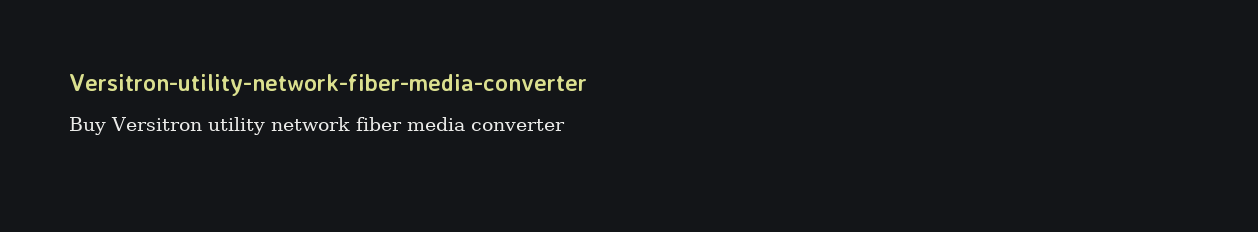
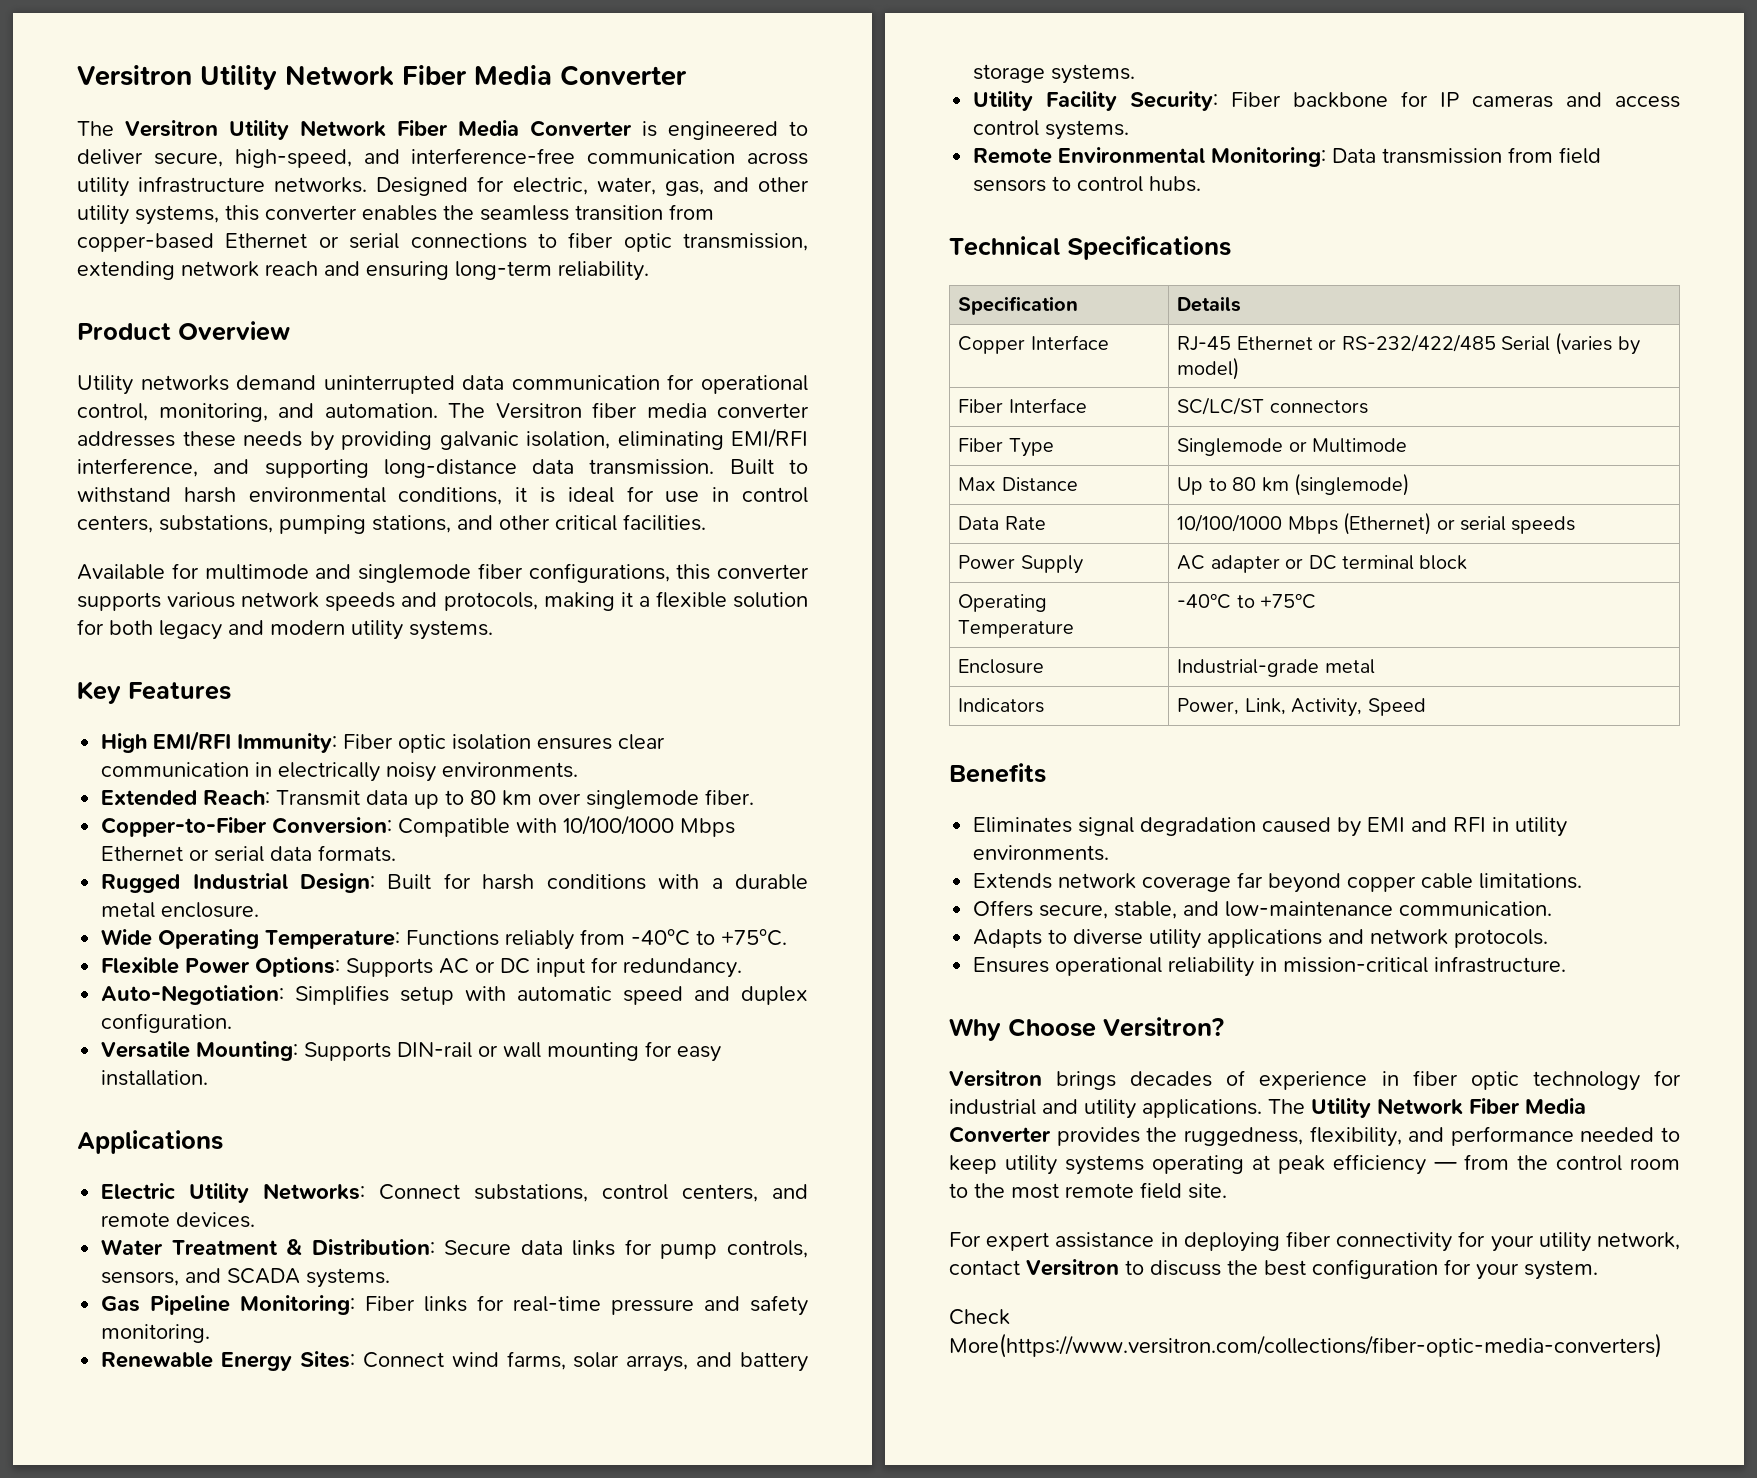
[69,74,587,96] [69,117,565,135] Versitron-utility-network-fiber-media-converter // Buy Versitron utility network fiber media converter -> [77,65,687,90] [77,120,808,140] [77,148,808,168] [77,176,809,197] [77,204,714,225] [77,232,808,252] [77,261,649,281] [77,321,290,341] [77,374,808,395] [77,402,809,422] [77,428,808,451] [77,458,809,478] [77,486,808,505] [77,514,706,534] [77,563,809,583] [77,591,809,611] [77,619,493,640] [77,681,231,704] [101,731,666,753] [101,762,579,782] [101,789,755,809] [101,815,736,837] [101,845,397,862] [101,873,808,893] [101,902,260,918] [101,929,788,950] [101,957,743,978] [101,985,808,1005] [101,1013,233,1033] [101,1041,722,1062] [101,1070,209,1086] [77,1130,223,1154] [101,1183,808,1203] [101,1212,256,1228] [101,1239,808,1259] [101,1268,391,1288] [101,1295,808,1316] [101,1324,211,1343] [101,1351,809,1372] [973,64,1136,84] [973,91,1680,111] [973,120,1130,140] [973,147,1602,167] [973,176,1202,192] [949,236,1231,260] [958,296,1079,315] [1177,296,1242,312] [958,335,1109,354] [1177,332,1640,355] [1177,357,1240,380] [958,398,1087,413] [1177,397,1368,415] [958,438,1054,457] [1177,438,1408,456] [958,477,1078,492] [1177,473,1410,496] [958,516,1046,530] [1177,512,1576,535] [958,555,1083,574] [1177,555,1468,573] [958,594,1048,612] [958,620,1075,638] [1177,593,1317,609] [958,659,1045,674] [1177,659,1375,677] [958,698,1045,713] [1177,698,1426,717] [949,763,1046,783] [973,817,1568,837] [973,845,1110,861] [973,872,1583,893] [973,900,1553,919] [973,929,1549,949] [973,956,1567,977] [949,1017,1224,1041] [949,1070,1681,1091] [949,1098,1586,1119] [949,1126,1680,1147] [949,1154,1680,1175] [949,1182,1227,1199] [949,1231,1680,1252] [949,1259,1598,1280] [949,1309,1010,1325] [949,1333,1662,1358] Versitron Utility Network Fiber Media Converter // The Versitron Utility Network Fiber Media Converter is engineered to deliver secure, high-speed, and interference-free communication across utility infrastructure networks. Designed for electric, water, gas, and other utility systems, this converter enables the seamless transition from copper-based Ethernet or serial connections to fiber optic transmission, extending network reach and ensuring long-term reliability. // Product Overview // Utility networks demand uninterrupted data communication for operational control, monitoring, and automation. The Versitron fiber media converter addresses these needs by providing galvanic isolation, eliminating EMI/RFI interference, and supporting long-distance data transmission. Built to withstand harsh environmental conditions, it is ideal for use in control centers, substations, pumping stations, and other critical facilities. // Available for multimode and singlemode fiber configurations, this converter supports various network speeds and protocols, making it a flexible solution for both legacy and modern utility systems. // Key Features // High EMI/RFI Immunity: Fiber optic isolation ensures clear communication in electrically noisy environments. // Extended Reach: Transmit data up to 80 km over singlemode fiber. // Copper-to-Fiber Conversion: Compatible with 10/100/1000 Mbps Ethernet or serial data formats. // Rugged Industrial Design: Built for harsh conditions with a durable metal enclosure. // Wide Operating Temperature: Functions reliably from -40°C to +75°C. // Flexible Power Options: Supports AC or DC input for redundancy. // Auto-Negotiation: Simplifies setup with automatic speed and duplex configuration. // Versatile Mounting: Supports DIN-rail or wall mounting for easy installation. // Applications // Electric Utility Networks: Connect substations, control centers, and remote devices. // Water Treatment & Distribution: Secure data links for pump controls, sensors, and SCADA systems. // Gas Pipeline Monitoring: Fiber links for real-time pressure and safety monitoring. // Renewable Energy Sites: Connect wind farms, solar arrays, and battery storage systems. // Utility Facility Security: Fiber backbone for IP cameras and access control systems. // Remote Environmental Monitoring: Data transmission from field sensors to control hubs. // Technical Specifications // Specification | Details // Copper Interface | RJ-45 Ethernet or RS-232/422/485 Serial (varies by model) // Fiber Interface | SC/LC/ST connectors // Fiber Type | Singlemode or Multimode // Max Distance | Up to 80 km (singlemode) // Data Rate | 10/100/1000 Mbps (Ethernet) or serial speeds // Power Supply | AC adapter or DC terminal block // Operating Temperature | -40°C to +75°C // Enclosure | Industrial-grade metal // Indicators | Power, Link, Activity, Speed // Benefits // Eliminates signal degradation caused by EMI and RFI in utility environments. // Extends network coverage far beyond copper cable limitations. // Offers secure, stable, and low-maintenance communication. // Adapts to diverse utility applications and network protocols. // Ensures operational reliability in mission-critical infrastructure. // Why Choose Versitron? // Versitron brings decades of experience in fiber optic technology for industrial and utility applications. The Utility Network Fiber Media Converter provides the ruggedness, flexibility, and performance needed to keep utility systems operating at peak efficiency — from the control room to the most remote field site. // For expert assistance in deploying fiber connectivity for your utility network, contact Versitron to discuss the best configuration for your system. // Check More(https://www.versitron.com/collections/fiber-optic-media-converters)

